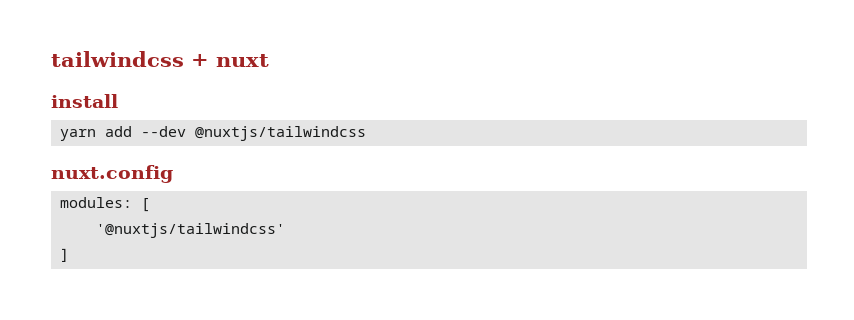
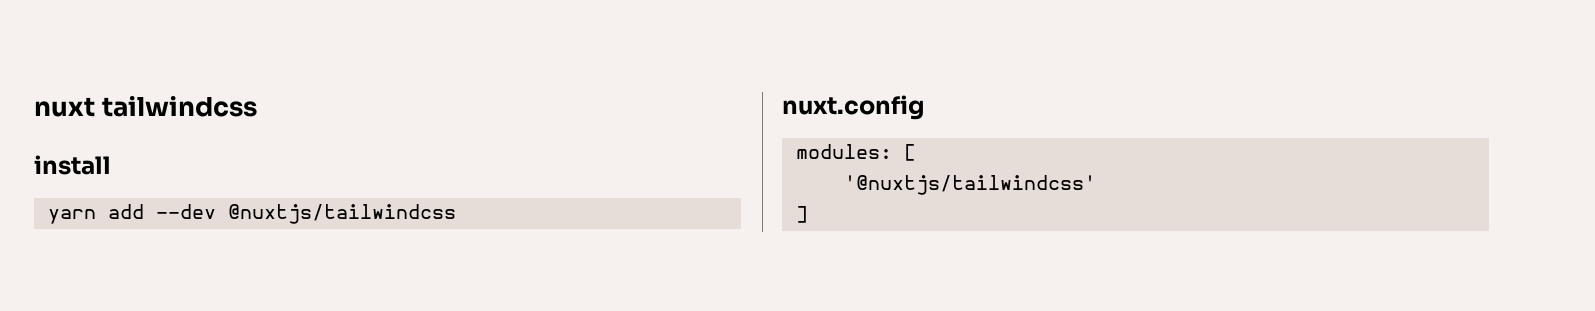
(51, 59) none -> [34,97,95,117] nuxt
[191,54,269,67] + nuxt -> (258, 106) none

